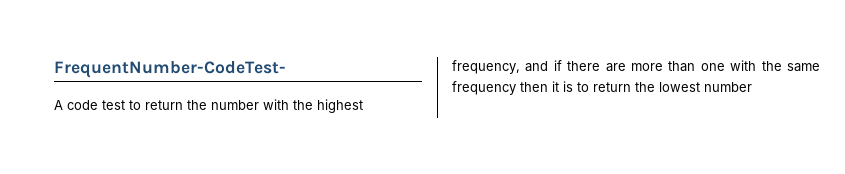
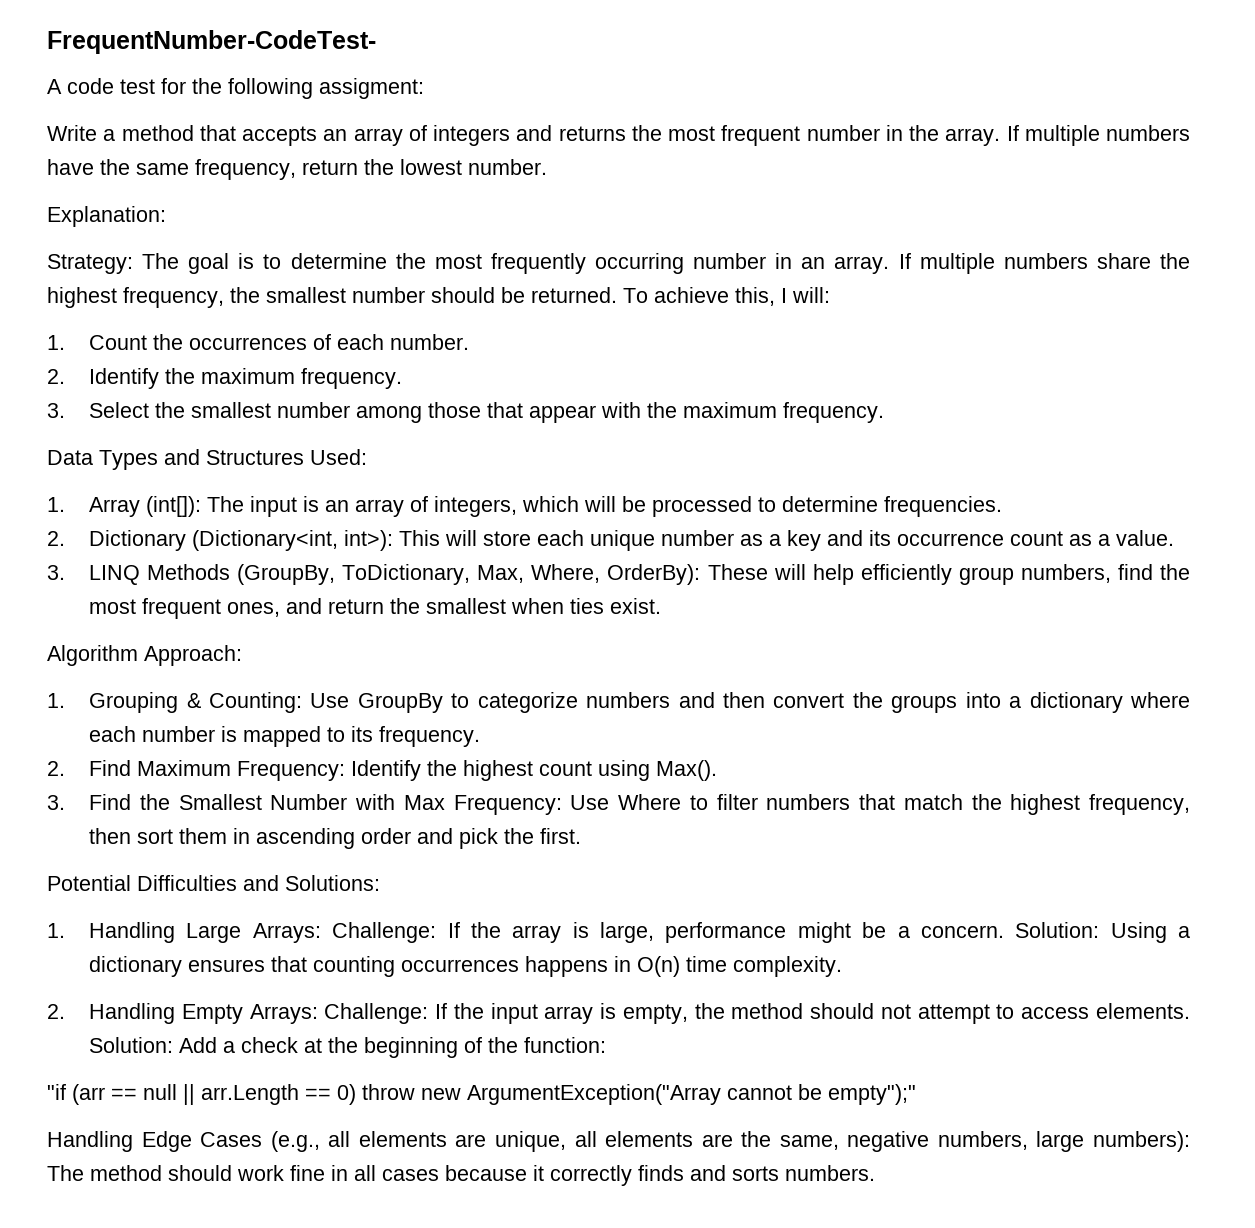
[129,99,363,113] [452,60,820,74] [452,81,752,95] to return the number with the highest frequency, and if there are more than one with the same frequency then it is to return the lowest number -> [161,78,424,99] [47,125,1190,146] [47,159,547,180] [47,206,166,227] [47,253,1190,274] [47,287,830,308] [47,334,470,350] [47,368,403,389] [47,402,885,423] [47,449,367,470] [47,496,1003,517] [47,530,1175,551] [47,564,1190,585] [89,598,662,619] [47,645,242,666] [47,692,1190,713] [89,726,481,747] [47,760,718,781] [47,794,1190,815] [89,828,582,849] [47,875,380,891] [47,922,1190,943] [89,956,843,977] [47,1003,1190,1024] [89,1037,607,1058] [47,1084,916,1105] [47,1131,1190,1152] [47,1165,875,1186] for the following assigment: // Write a method that accepts an array of integers and returns the most frequent number in the array. If multiple numbers have the same frequency, return the lowest number. // Explanation: // Strategy: The goal is to determine the most frequently occurring number in an array. If multiple numbers share the highest frequency, the smallest number should be returned. To achieve this, I will: // 1. Count the occurrences of each number. // 2. Identify the maximum frequency. // 3. Select the smallest number among those that appear with the maximum frequency. // Data Types and Structures Used: // 1. Array (int[]): The input is an array of integers, which will be processed to determine frequencies. // 2. Dictionary (Dictionary<int, int>): This will store each unique number as a key and its occurrence count as a value. // 3. LINQ Methods (GroupBy, ToDictionary, Max, Where, OrderBy): These will help efficiently group numbers, find the most frequent ones, and return the smallest when ties exist. // Algorithm Approach: // 1. Grouping & Counting: Use GroupBy to categorize numbers and then convert the groups into a dictionary where each number is mapped to its frequency. // 2. Find Maximum Frequency: Identify the highest count using Max(). // 3. Find the Smallest Number with Max Frequency: Use Where to filter numbers that match the highest frequency, then sort them in ascending order and pick the first. // Potential Difficulties and Solutions: // 1. Handling Large Arrays: Challenge: If the array is large, performance might be a concern. Solution: Using a dictionary ensures that counting occurrences happens in O(n) time complexity. // 2. Handling Empty Arrays: Challenge: If the input array is empty, the method should not attempt to access elements. Solution: Add a check at the beginning of the function: // "if (arr == null || arr.Length == 0) throw new ArgumentException("Array cannot be empty");" // Handling Edge Cases (e.g., all elements are unique, all elements are the same, negative numbers, large numbers): The method should work fine in all cases because it correctly finds and sorts numbers.

